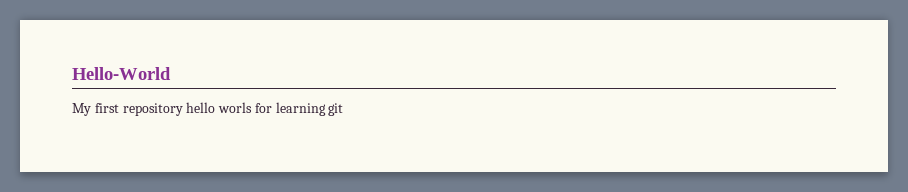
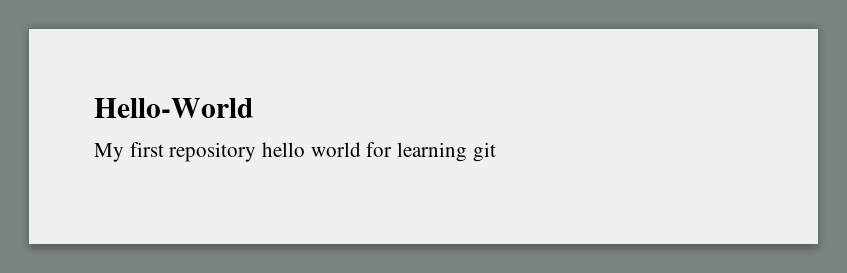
[218,102,253,113] worls -> [310,142,361,157] world

